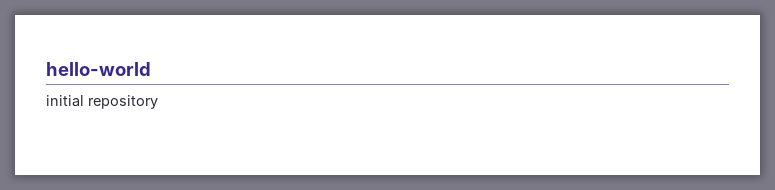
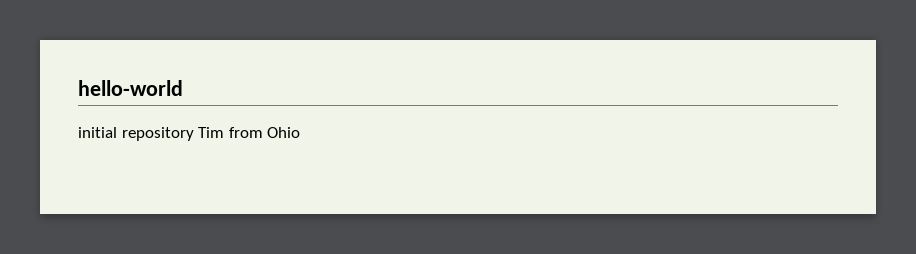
(158, 102) none -> [198,127,301,138] Tim from Ohio

